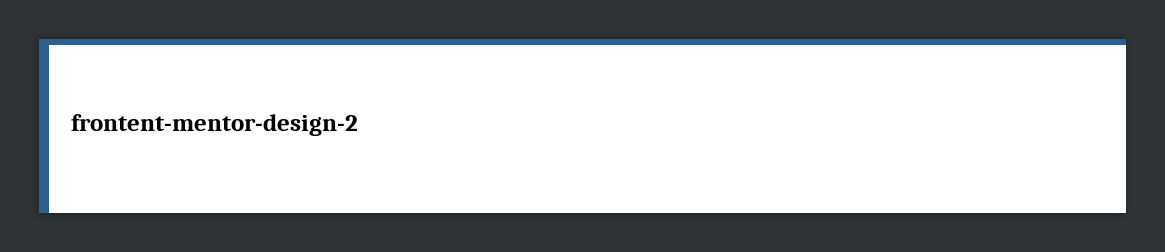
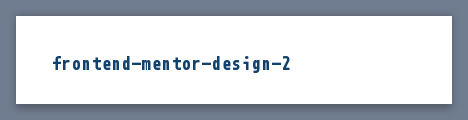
[71,114,358,136] frontent-mentor-design-2 -> [51,56,291,73] frontend-mentor-design-2

